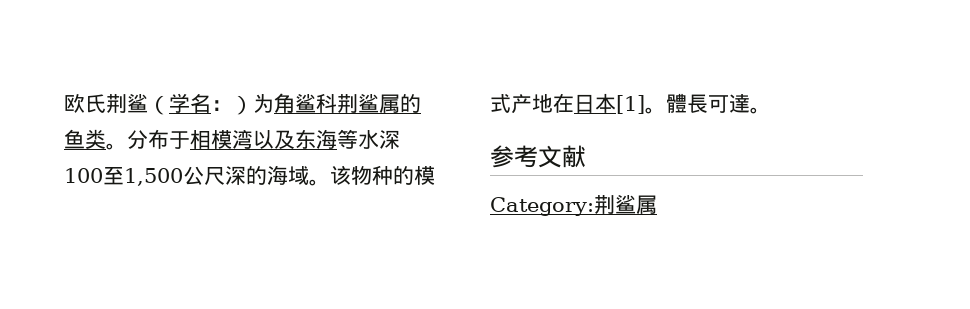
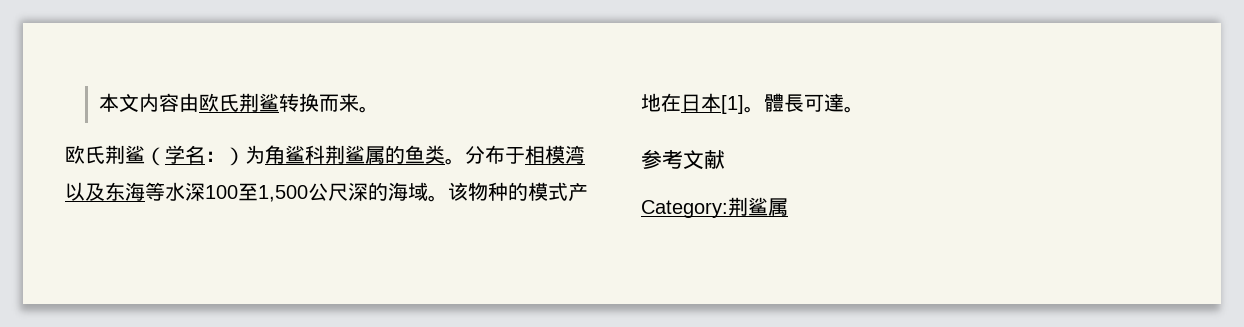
(64, 103) none -> [98,93,379,113] 本文内容由欧氏荆鲨转换而来。 //

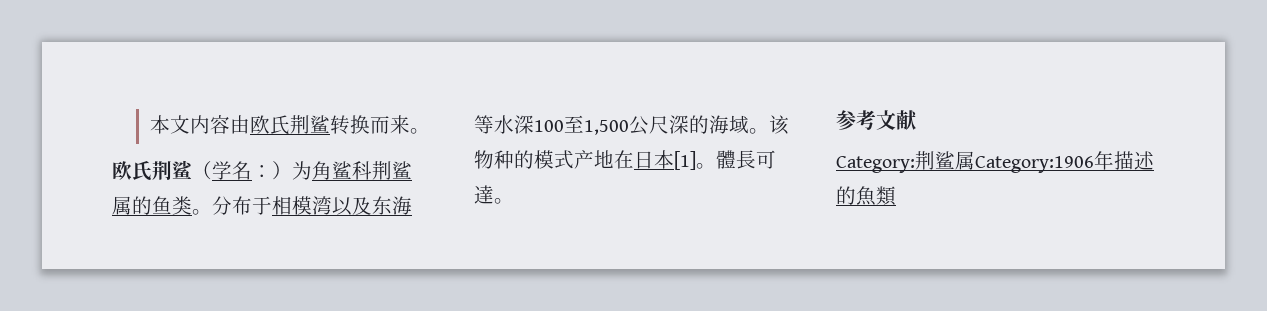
(788, 207) none -> [975,151,1154,173] [836,186,896,206] Category:1906年描述的魚類

